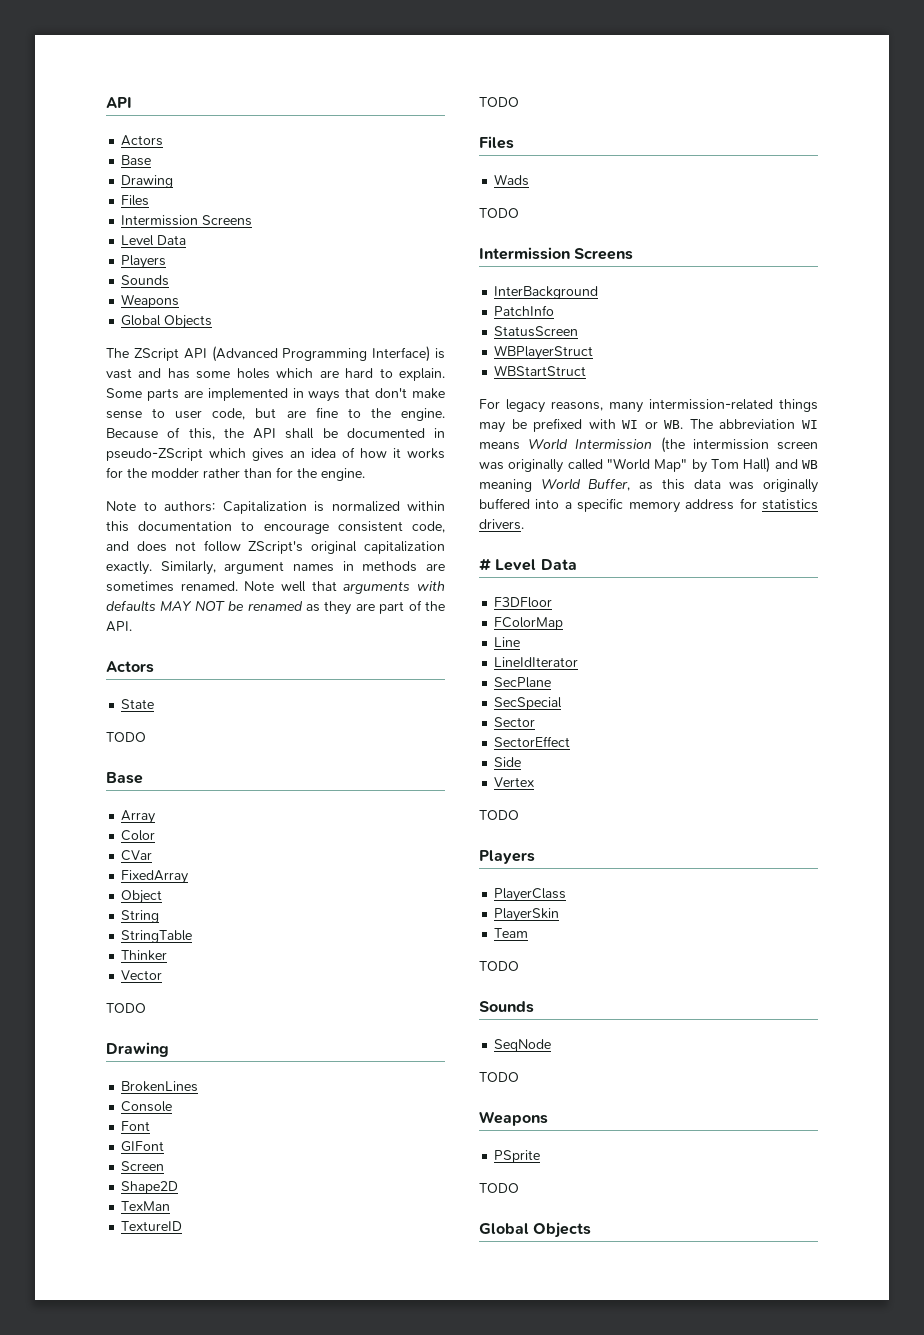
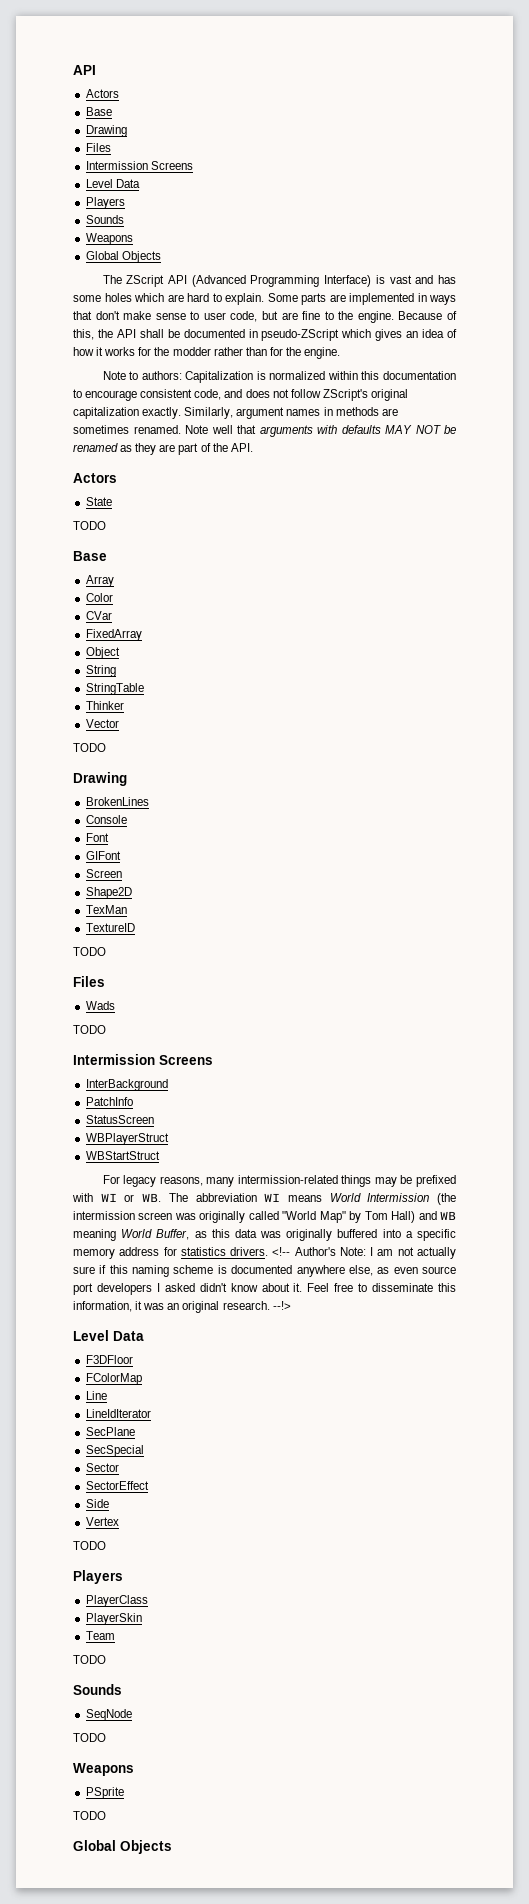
[479,558,491,571] // # -> [272,1247,456,1259] [73,1265,457,1277] [73,1283,457,1295] [73,1301,291,1313] <!-- Author's Note: I am not actually sure if this naming scheme is documented anywhere else, as even source port developers I asked didn't know about it. Feel free to disseminate this information, it was an original research. --!> //

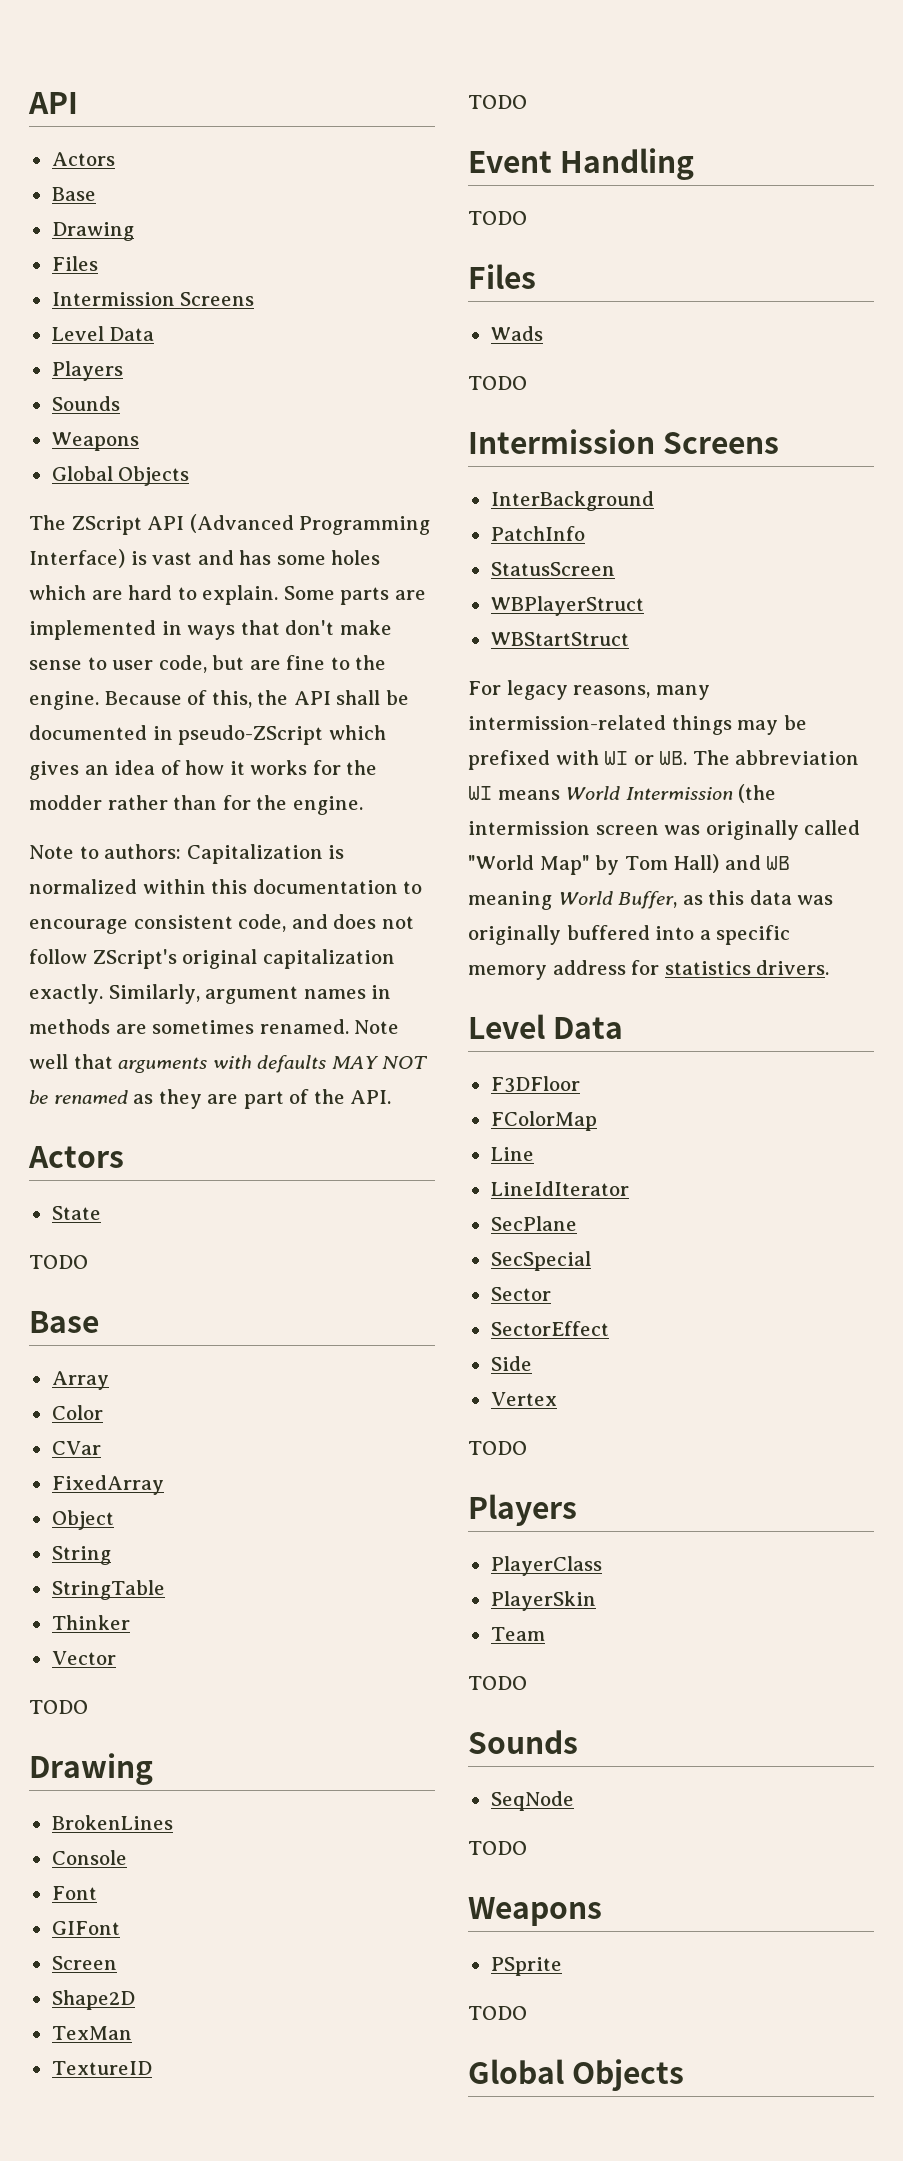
(106, 951) none -> [468,148,695,180] [468,211,527,225] // Event Handling // TODO
[272,1247,456,1259] [73,1265,457,1277] [73,1283,457,1295] [73,1301,291,1313] <!-- Author's Note: I am not actually sure if this naming scheme is documented anywhere else, as even source port developers I asked didn't know about it. Feel free to disseminate this information, it was an original research. --!> -> (830, 967) none

